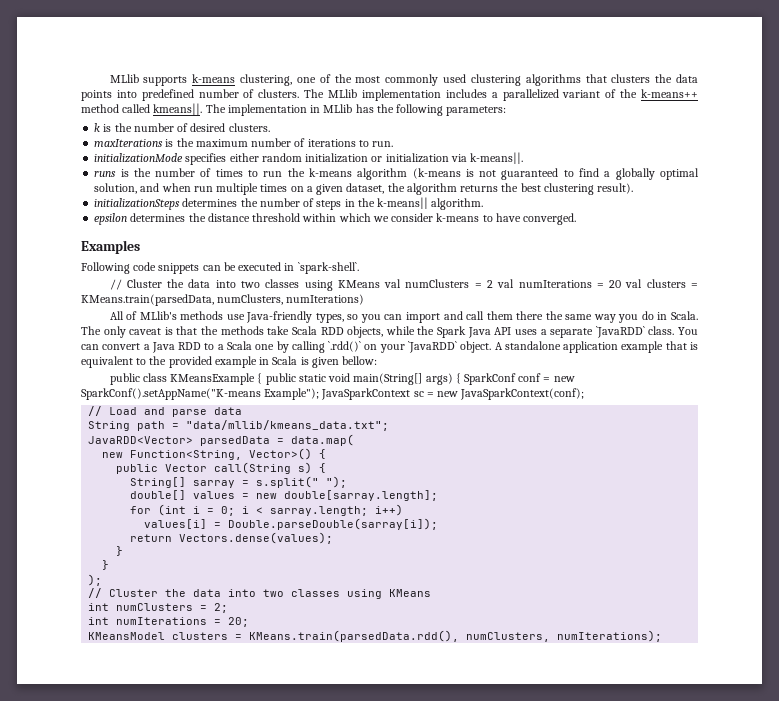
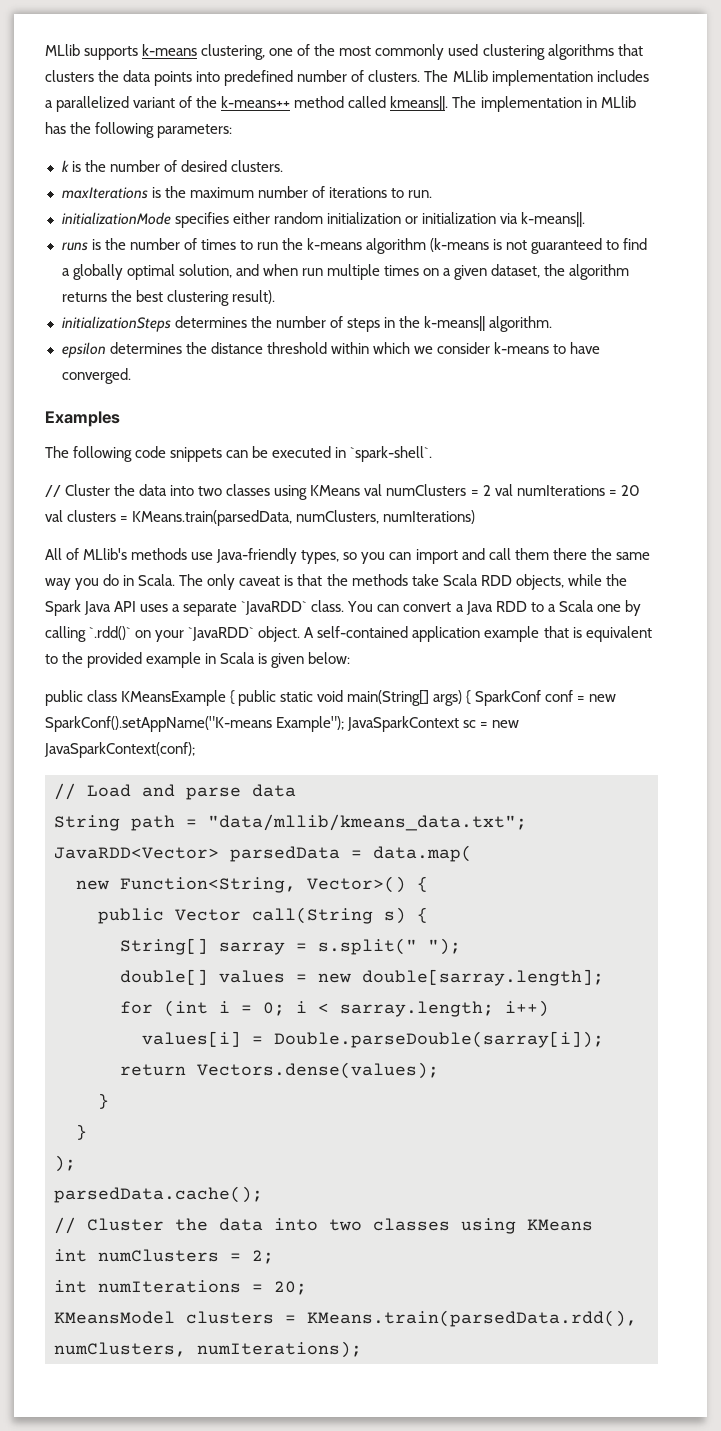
[81,262,130,274] Following -> [45,446,133,462] The following
[504,341,561,350] standalone -> [317,626,409,638] self-contained
[342,356,378,365] bellow: -> [308,652,351,664] below:
(103, 580) none -> [54,1186,263,1203] // parsedData.cache();

